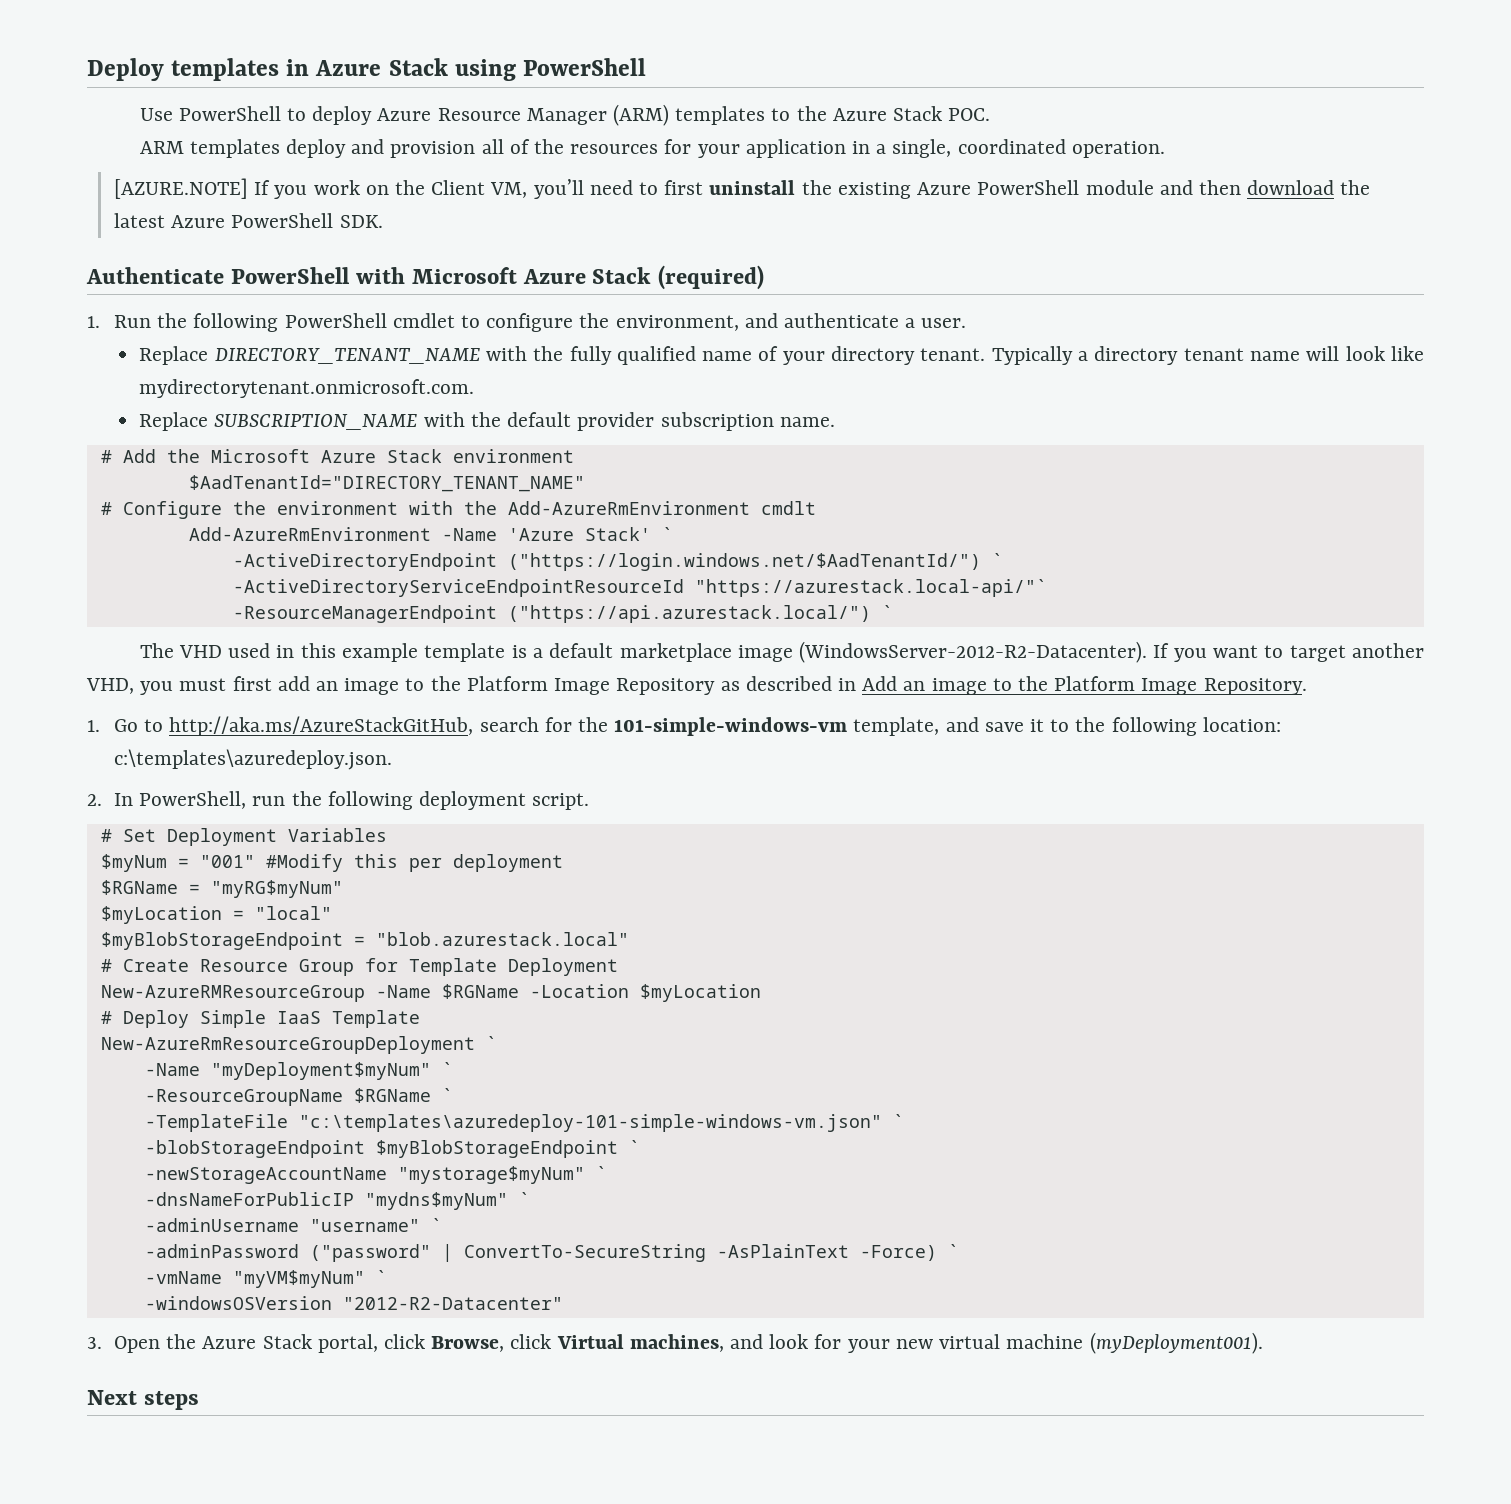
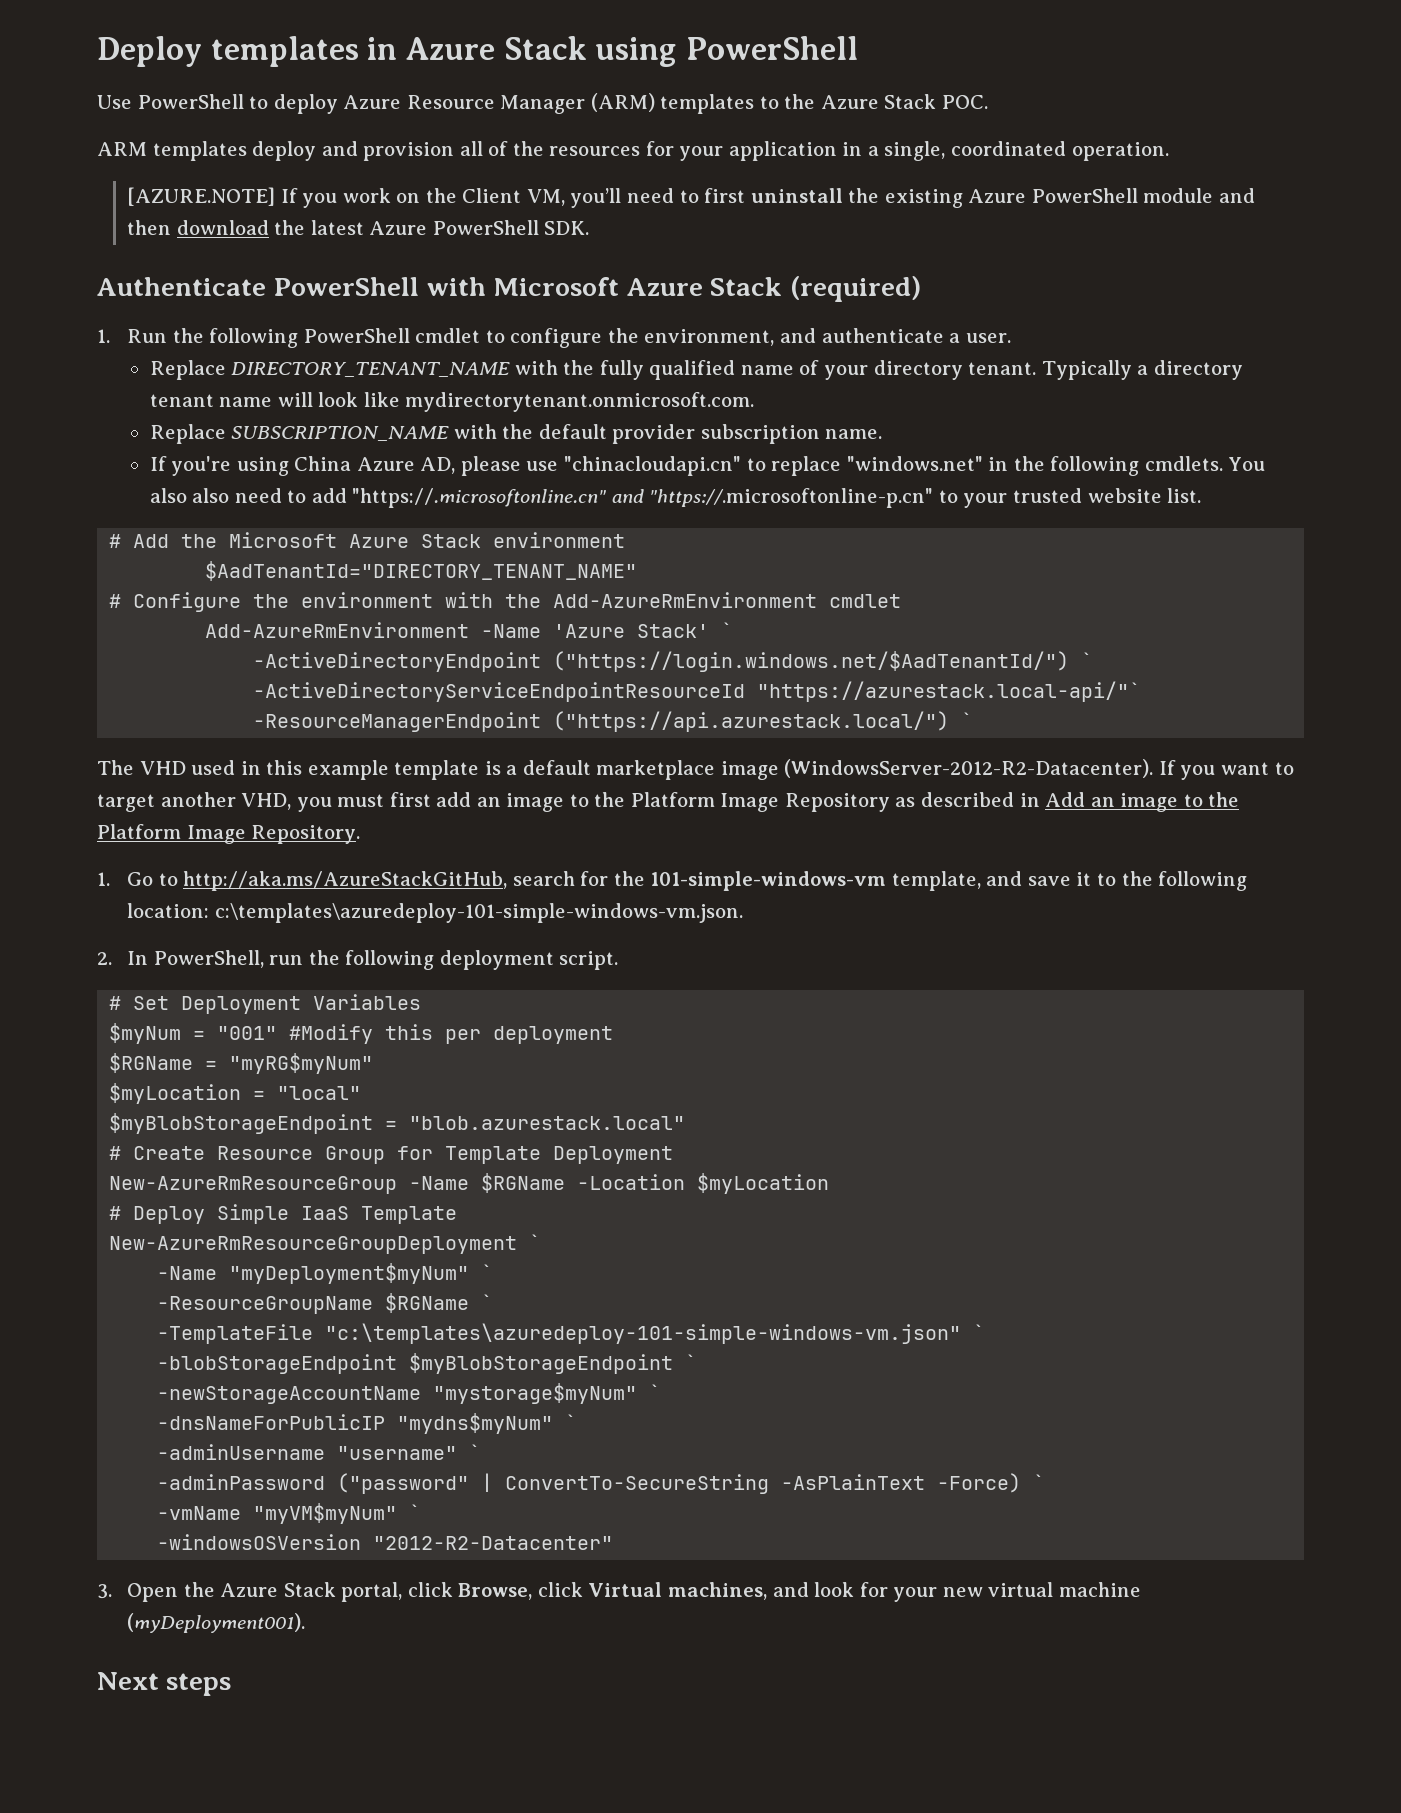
(835, 422) none -> [149,456,1266,476] [149,488,1202,508] // If you're using China Azure AD, please use "chinacloudapi.cn" to replace "windows.net" in the following cmdlets. You also also need to add "https://.microsoftonline.cn" and "https://.microsoftonline-p.cn" to your trusted website list.
[760,501,816,515] cmdlt -> [829,594,902,608] cmdlet
[113,749,392,770] c:\templates\azuredeploy.json. -> [214,903,743,923] c:\templates\azuredeploy-101-simple-windows-vm.json.
[100,985,365,1002] New-AzureRMResourceGroup -> [109,1176,398,1194] New-AzureRmResourceGroup

